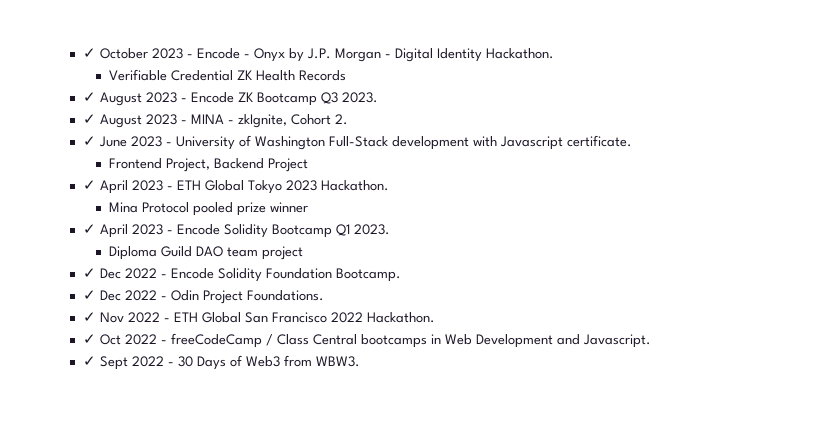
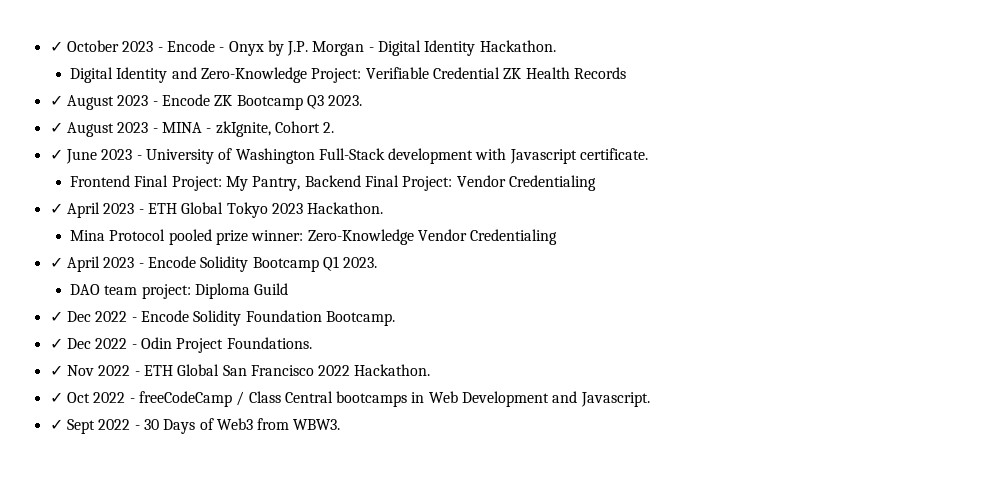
(554, 53) none -> [69,67,362,83] Digital Identity and Zero-Knowledge Project:
[166,158,309,172] Project, Backend Project -> [134,175,596,191] Final Project: My Pantry, Backend Final Project: Vendor Credentialing
[270,202,309,213] winner -> [251,229,558,245] winner: Zero-Knowledge Vendor Credentialing
(390, 229) none -> [69,284,191,299] DAO team project:
[196,246,304,260] DAO team project -> (289, 289) none

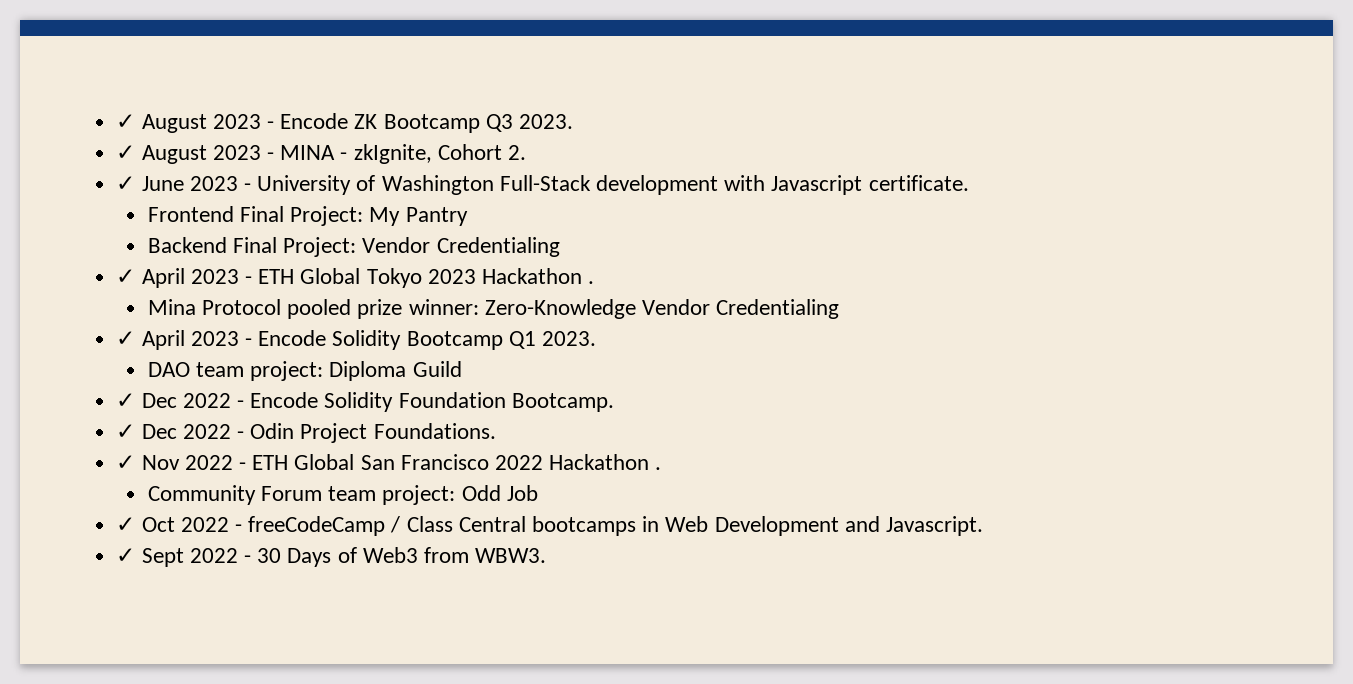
[49,40,556,56] [69,67,626,83] [49,95,63,106] ✓ October 2023 - Encode - Onyx by J.P. Morgan - Digital Identity Hackathon. // Digital Identity and Zero-Knowledge Project: Verifiable Credential ZK Health Records // ✓ -> [116,114,136,129] ✓
[252,176,301,191] Pantry, -> [405,207,468,226] Pantry //
[307,202,384,214] Hackathon. -> [481,268,595,284] Hackathon .
[354,364,431,376] Hackathon. -> [549,454,662,470] [147,485,538,505] Hackathon . // Community Forum team project: Odd Job

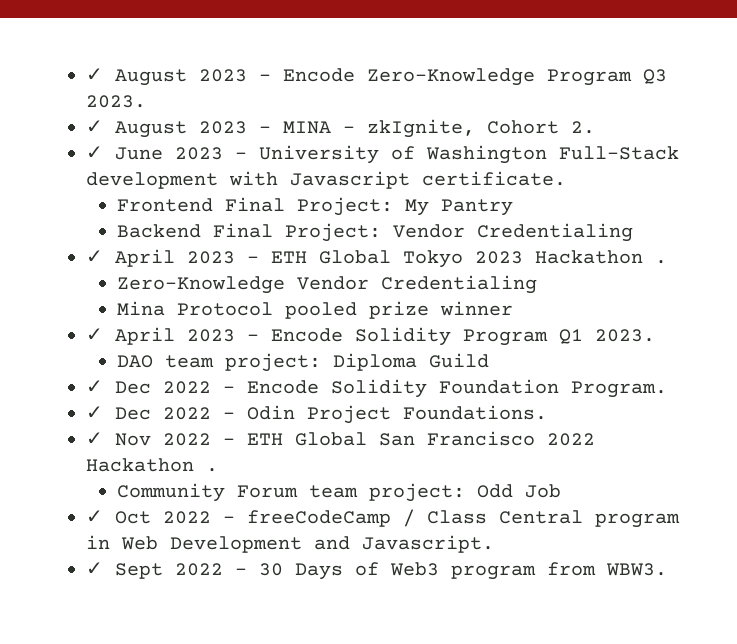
[354,114,480,133] ZK Bootcamp -> [367,68,632,86] Zero-Knowledge Program
(595, 282) none -> [116,275,537,294] // Zero-Knowledge Vendor Credentialing
[408,299,840,319] winner: Zero-Knowledge Vendor Credentialing -> [439,301,513,316] winner
[406,331,503,350] Bootcamp -> [463,329,548,346] Program
[511,393,614,412] Bootcamp. -> [571,381,667,398] Program.
[531,516,636,536] bootcamps -> [595,513,680,528] program
(418, 555) none -> [451,565,536,580] program

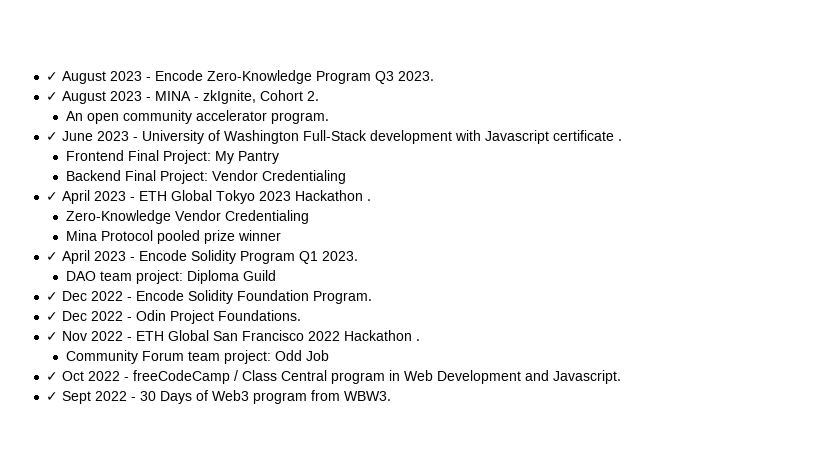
(595, 127) none -> [65,110,329,124] // An open community accelerator program.
[422,171,566,186] certificate. -> [553,130,623,141] certificate .

